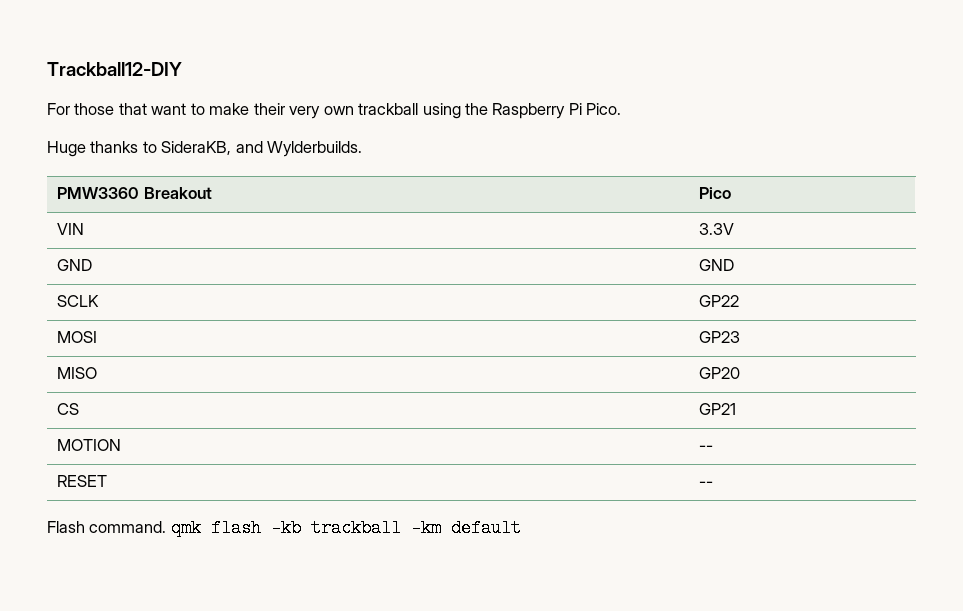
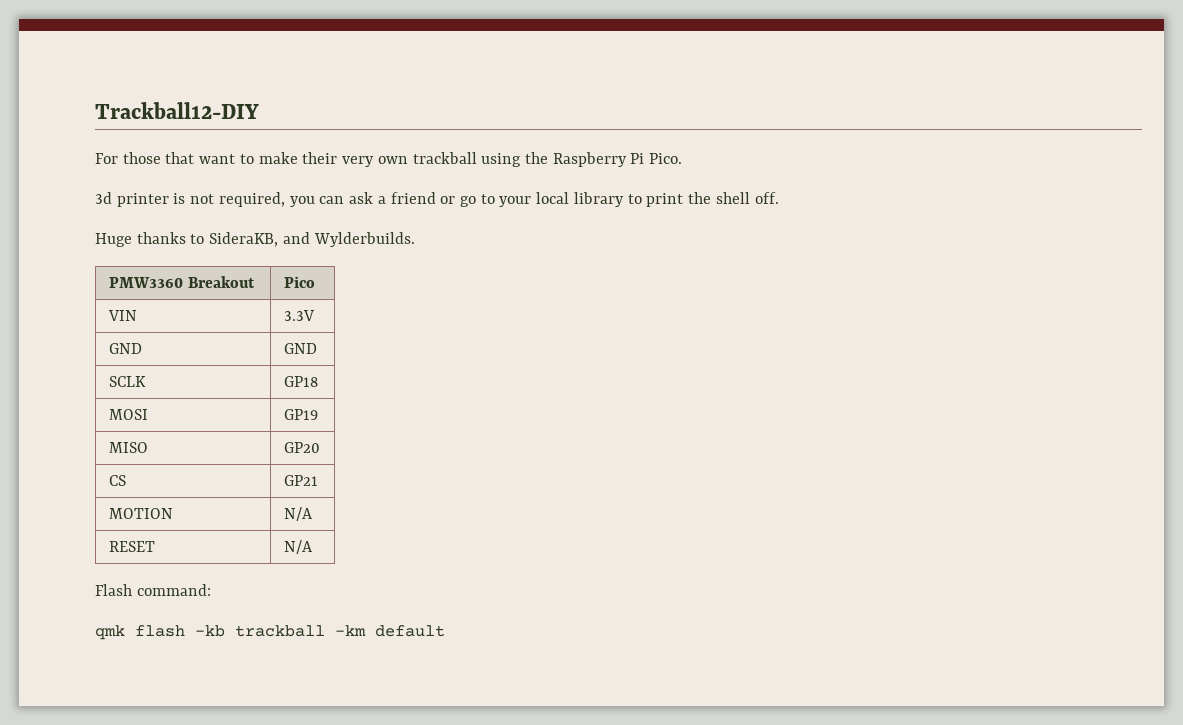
(622, 109) none -> [95,192,779,207] // 3d printer is not required, you can ask a friend or go to your local library to print the shell off.
[699,295,740,307] GP22 -> [283,376,318,387] GP18
[699,331,741,343] GP23 -> [283,409,318,420] GP19
[699,445,714,451] -- -> [283,507,313,521] N/A
[699,481,714,487] -- -> [283,540,313,554] N/A
[89,521,167,533] command. -> [136,584,211,596] command: //

